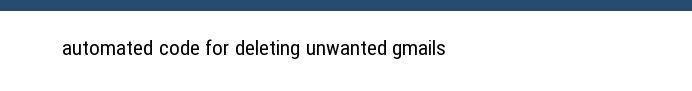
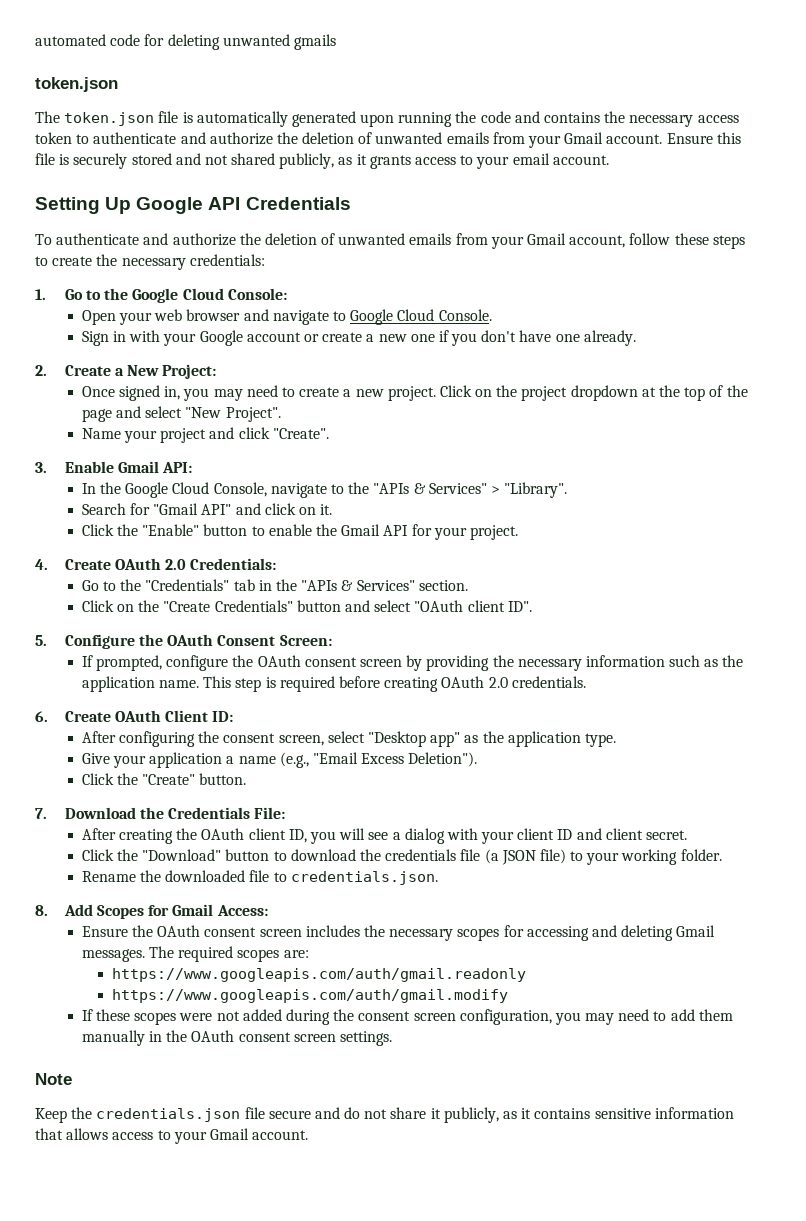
(447, 49) none -> [35,77,118,92] [35,111,739,127] [35,132,741,148] [35,153,609,169] [35,197,351,214] [35,233,745,249] [35,254,265,270] [35,288,287,303] [81,309,492,325] [81,330,636,346] [35,364,217,379] [81,385,748,401] [81,406,281,422] [81,427,329,443] [35,461,193,473] [81,482,568,498] [81,503,333,515] [81,524,518,540] [35,558,277,570] [81,579,468,591] [81,600,532,612] [35,634,332,649] [81,655,744,671] [81,676,586,692] [35,710,234,722] [81,731,616,747] [81,752,478,768] [81,773,247,785] [35,807,286,819] [81,828,688,844] [81,849,722,865] [81,870,438,885] [35,904,268,919] [81,925,716,941] [81,946,309,962] [111,968,526,982] [111,989,508,1003] [81,1009,733,1025] [81,1030,392,1046] [35,1073,72,1085] [35,1107,734,1123] [35,1128,309,1144] // token.json // The token.json file is automatically generated upon running the code and contains the necessary access token to authenticate and authorize the deletion of unwanted emails from your Gmail account. Ensure this file is securely stored and not shared publicly, as it grants access to your email account. // Setting Up Google API Credentials // To authenticate and authorize the deletion of unwanted emails from your Gmail account, follow these steps to create the necessary credentials: // 1. Go to the Google Cloud Console: // Open your web browser and navigate to Google Cloud Console. // Sign in with your Google account or create a new one if you don't have one already. // 2. Create a New Project: // Once signed in, you may need to create a new project. Click on the project dropdown at the top of the page and select "New Project". // Name your project and click "Create". // 3. Enable Gmail API: // In the Google Cloud Console, navigate to the "APIs & Services" > "Library". // Search for "Gmail API" and click on it. // Click the "Enable" button to enable the Gmail API for your project. // 4. Create OAuth 2.0 Credentials: // Go to the "Credentials" tab in the "APIs & Services" section. // Click on the "Create Credentials" button and select "OAuth client ID". // 5. Configure the OAuth Consent Screen: // If prompted, configure the OAuth consent screen by providing the necessary information such as the application name. This step is required before creating OAuth 2.0 credentials. // 6. Create OAuth Client ID: // After configuring the consent screen, select "Desktop app" as the application type. // Give your application a name (e.g., "Email Excess Deletion"). // Click the "Create" button. // 7. Download the Credentials File: // After creating the OAuth client ID, you will see a dialog with your client ID and client secret. // Click the "Download" button to download the credentials file (a JSON file) to your working folder. // Rename the downloaded file to credentials.json. // 8. Add Scopes for Gmail Access: // Ensure the OAuth consent screen includes the necessary scopes for accessing and deleting Gmail messages. The required scopes are: // https://www.googleapis.com/auth/gmail.readonly // https://www.googleapis.com/auth/gmail.modify // If these scopes were not added during the consent screen configuration, you may need to add them manually in the OAuth consent screen settings. // Note // Keep the credentials.json file secure and do not share it publicly, as it contains sensitive information that allows access to your Gmail account.

